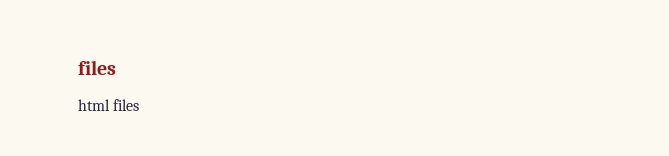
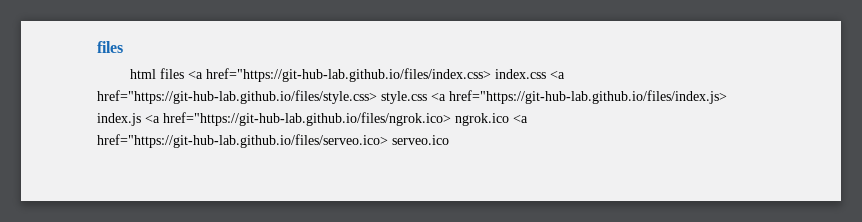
(140, 105) none -> [188,68,566,82] [97,90,727,104] [97,112,528,126] [97,134,449,148] <a href="https://git-hub-lab.github.io/files/index.css> index.css <a href="https://git-hub-lab.github.io/files/style.css> style.css <a href="https://git-hub-lab.github.io/files/index.js> index.js <a href="https://git-hub-lab.github.io/files/ngrok.ico> ngrok.ico <a href="https://git-hub-lab.github.io/files/serveo.ico> serveo.ico

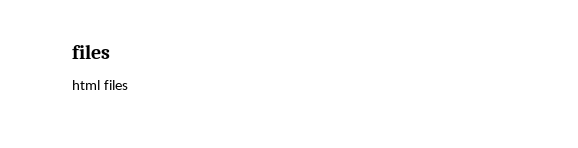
[188,68,566,82] [97,90,727,104] [97,112,528,126] [97,134,449,148] <a href="https://git-hub-lab.github.io/files/index.css> index.css <a href="https://git-hub-lab.github.io/files/style.css> style.css <a href="https://git-hub-lab.github.io/files/index.js> index.js <a href="https://git-hub-lab.github.io/files/ngrok.ico> ngrok.ico <a href="https://git-hub-lab.github.io/files/serveo.ico> serveo.ico -> (128, 85) none

